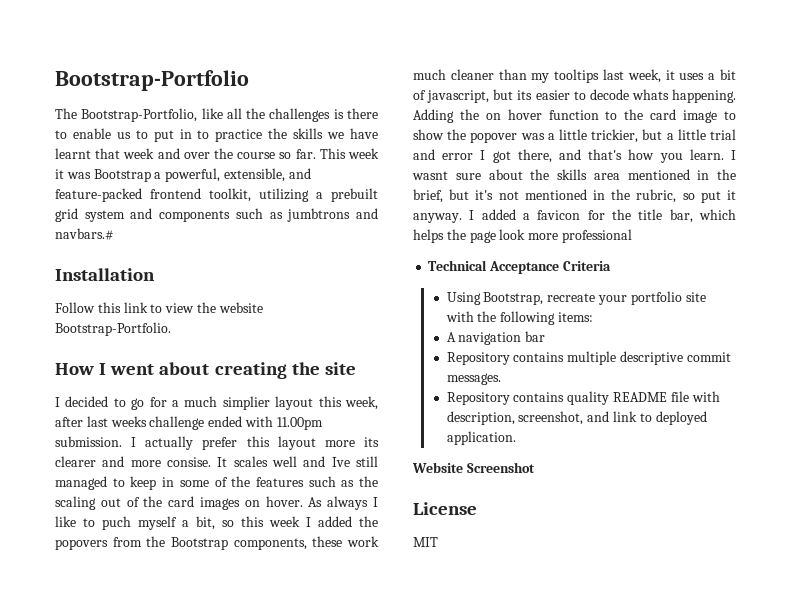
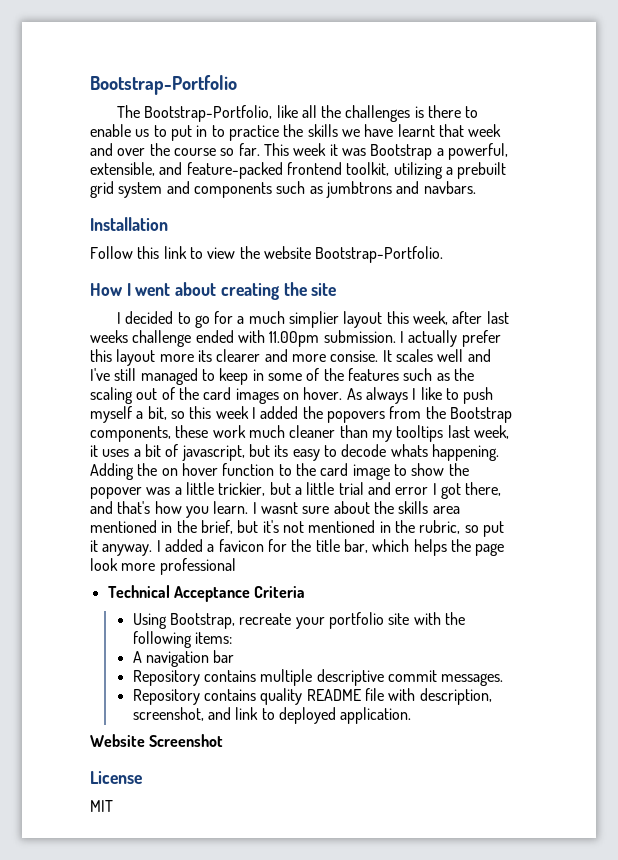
[55,228,114,240] navbars.# -> [423,181,476,194] navbars.
[331,457,350,467] Ive -> [90,368,110,381] I've
[102,516,131,530] puch -> [463,387,494,404] push
[535,90,570,100] easier -> [292,449,320,461] easy

